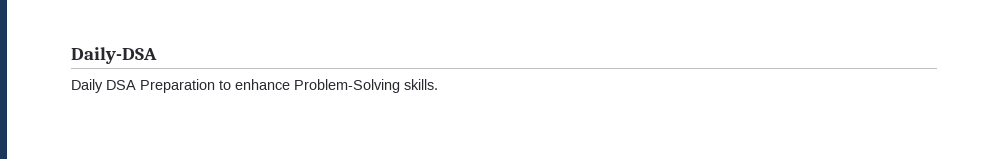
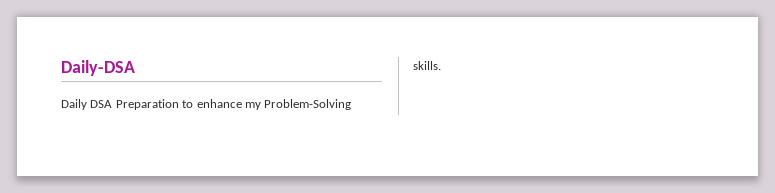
(290, 84) none -> [244,102,261,110] my

